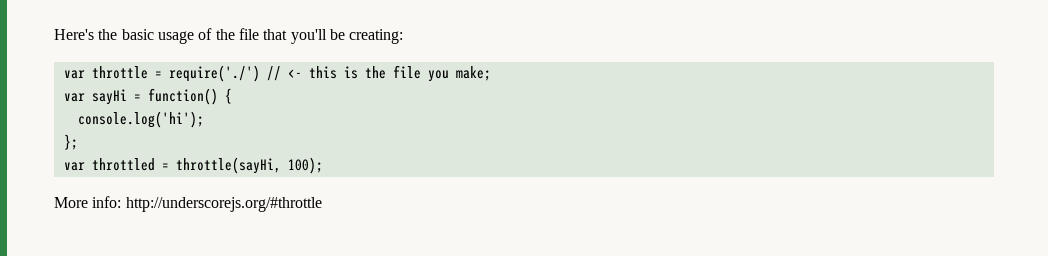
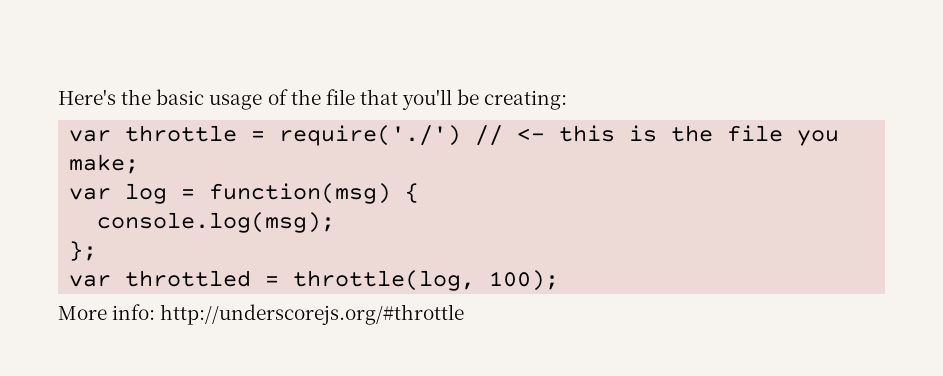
[91,88,218,105] sayHi = function() -> [125,183,392,204] log = function(msg)
[77,111,204,128] console.log('hi'); -> [97,212,336,233] console.log(msg);
[175,157,281,174] throttle(sayHi, -> [293,270,476,291] throttle(log,

